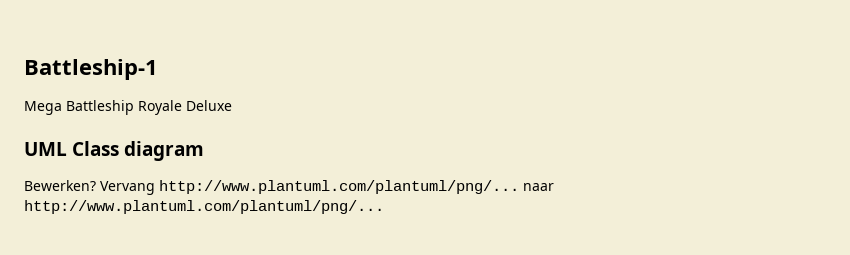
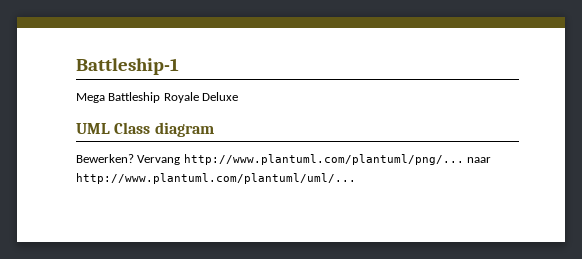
[24,200,384,214] http://www.plantuml.com/plantuml/png/... -> [76,173,356,184] http://www.plantuml.com/plantuml/uml/...

